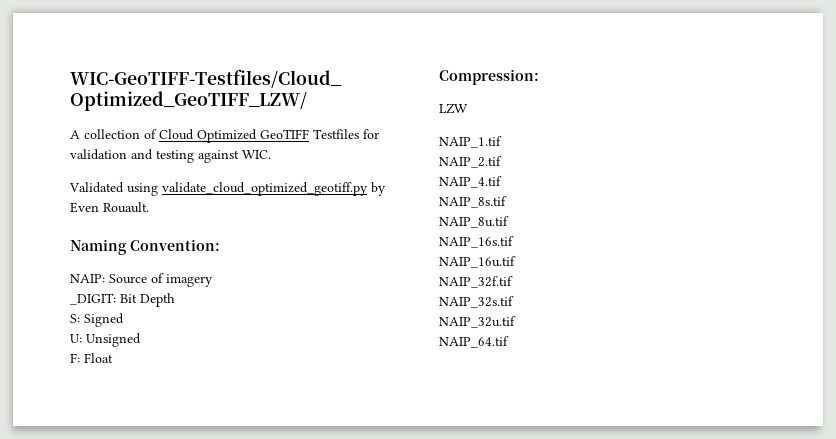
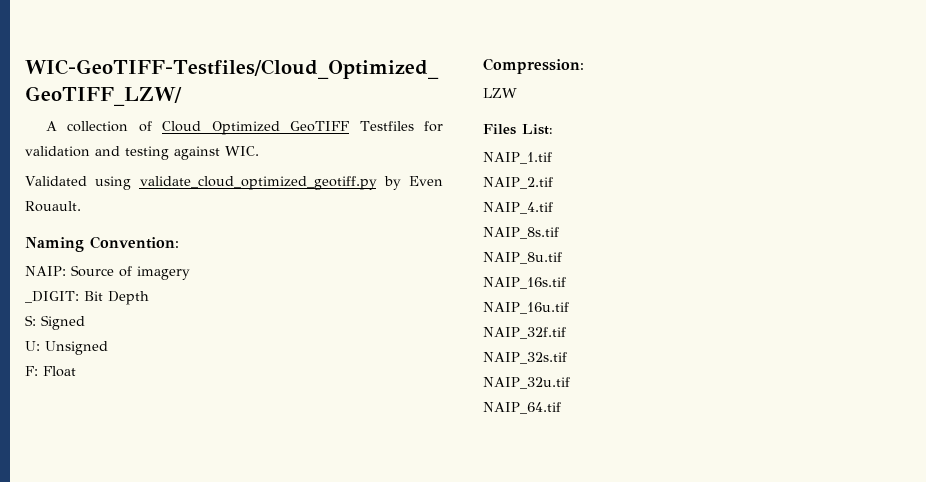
(468, 108) none -> [483,124,553,135] // Files List:

